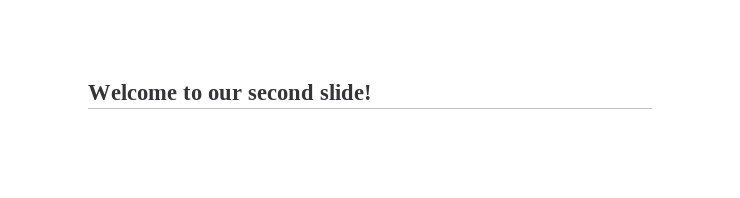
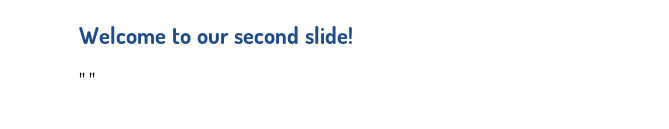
(373, 92) none -> [79,72,96,86] // " "

